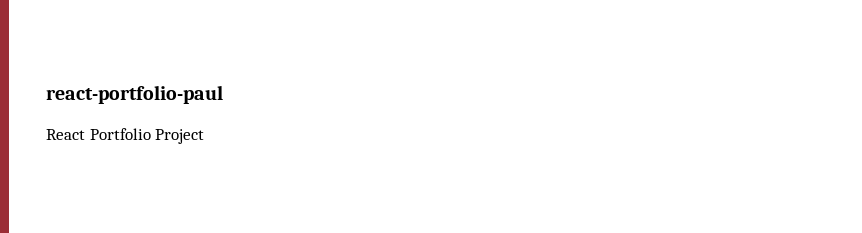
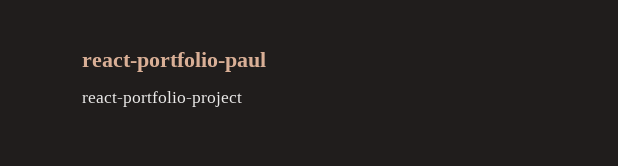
[46,128,205,144] React Portfolio Project -> [82,91,242,107] react-portfolio-project

